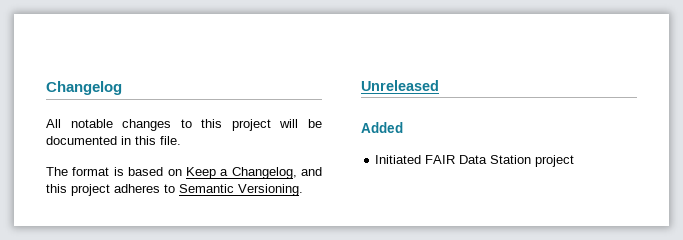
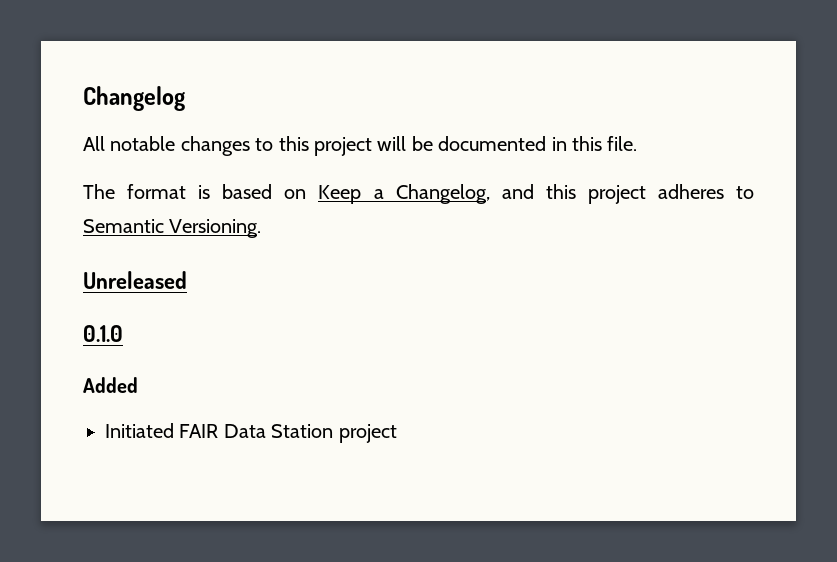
(439, 85) none -> [83,325,123,342] // 0.1.0

